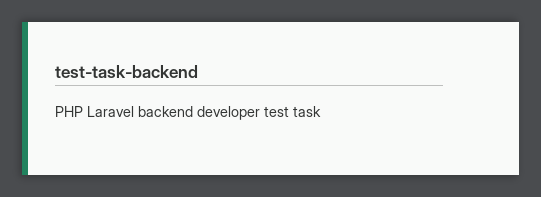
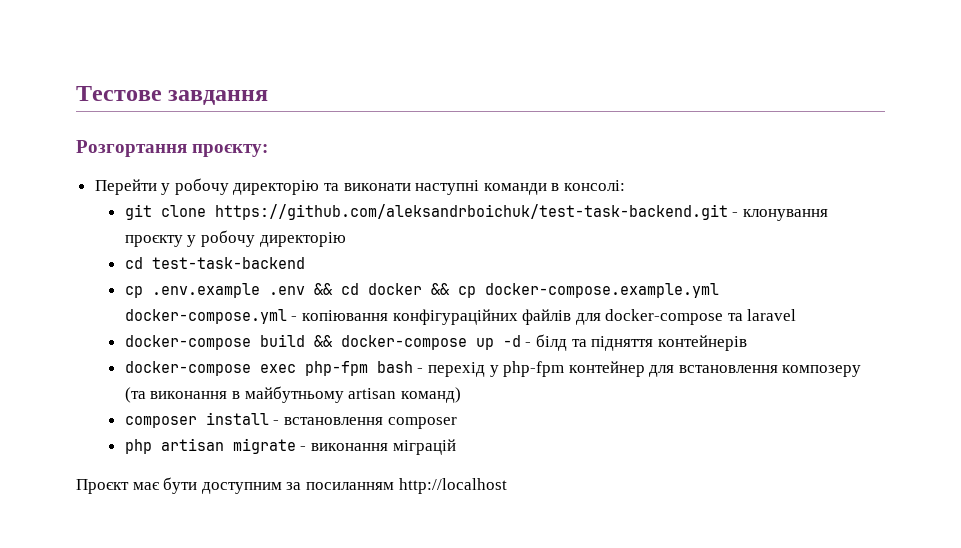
[55,65,198,78] [55,106,321,120] test-task-backend // PHP Laravel backend developer test task -> [76,86,269,105] [76,140,269,157] [94,178,626,195] [124,204,828,221] [124,230,346,247] [124,257,305,269] [124,283,719,298] [124,309,797,325] [124,334,747,351] [124,361,862,377] [124,386,461,403] [124,412,457,429] [124,438,456,455] [76,477,507,494] Тестове завдання // Розгортання проєкту: // Перейти у робочу директорію та виконати наступні команди в консолі: // git clone https://github.com/aleksandrboichuk/test-task-backend.git - клонування проєкту у робочу директорію // cd test-task-backend // cp .env.example .env && cd docker && cp docker-compose.example.yml docker-compose.yml - копіювання конфігураційних файлів для docker-compose та laravel // docker-compose build && docker-compose up -d - білд та підняття контейнерів // docker-compose exec php-fpm bash - перехід у php-fpm контейнер для встановлення композеру (та виконання в майбутньому artisan команд) // composer install - встановлення composer // php artisan migrate - виконання міграцій // Проєкт має бути доступним за посиланням http://localhost

